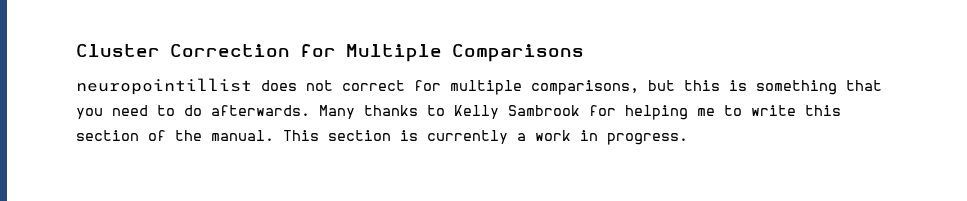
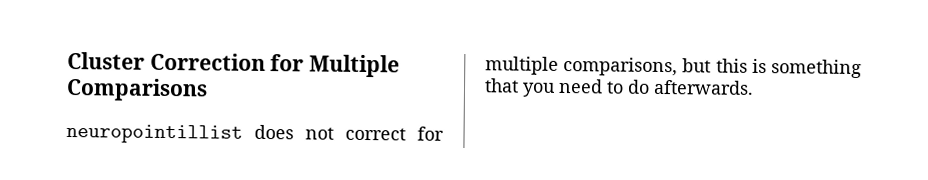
[319,105,841,120] [76,130,688,145] Many thanks to Kelly Sambrook for helping me to write this section of the manual. This section is currently a work in progress. -> (754, 87) none

